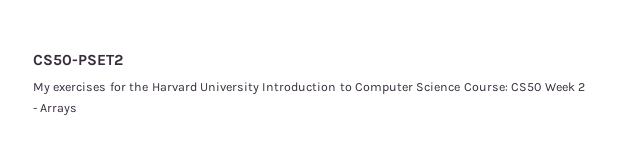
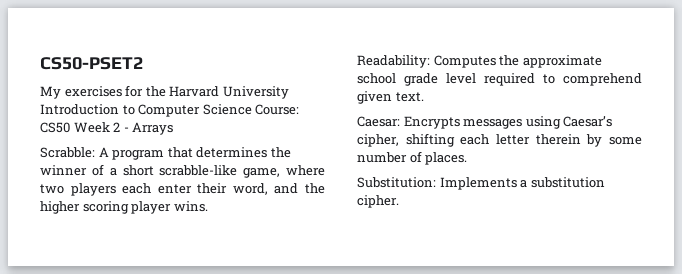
(78, 110) none -> [40,147,291,160] [40,164,325,178] [40,183,325,196] [40,201,208,214] [357,55,602,68] [357,73,642,86] [357,91,424,104] [357,116,613,129] [357,133,642,147] [357,151,468,165] [357,177,605,190] [357,195,399,208] // Scrabble: A program that determines the winner of a short scrabble-like game, where two players each enter their word, and the higher scoring player wins. // Readability: Computes the approximate school grade level required to comprehend given text. // Caesar: Encrypts messages using Caesar’s cipher, shifting each letter therein by some number of places. // Substitution: Implements a substitution cipher.

